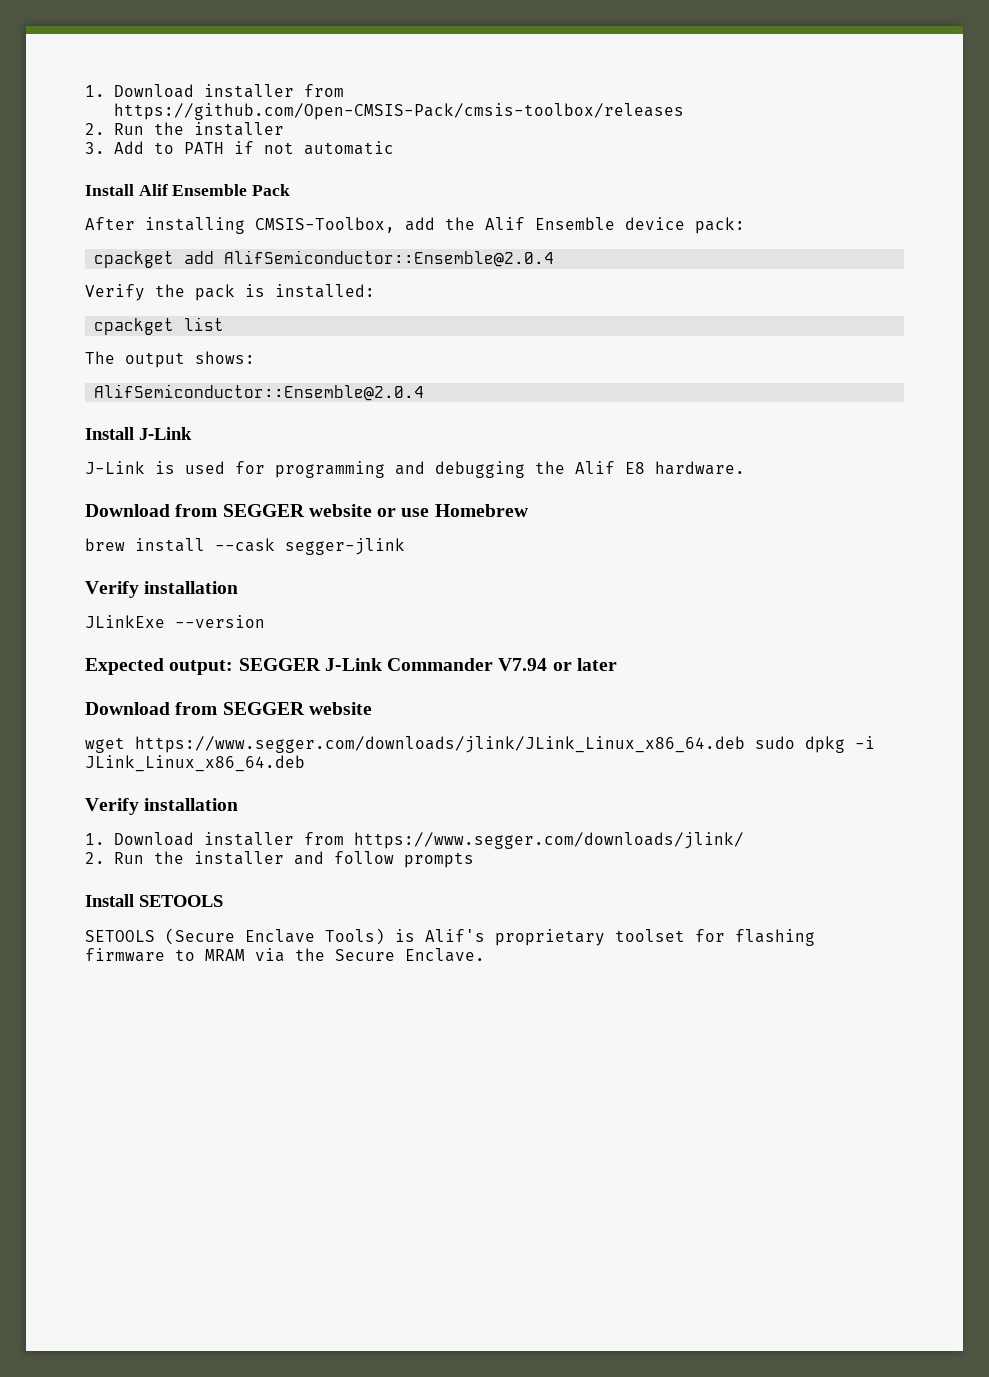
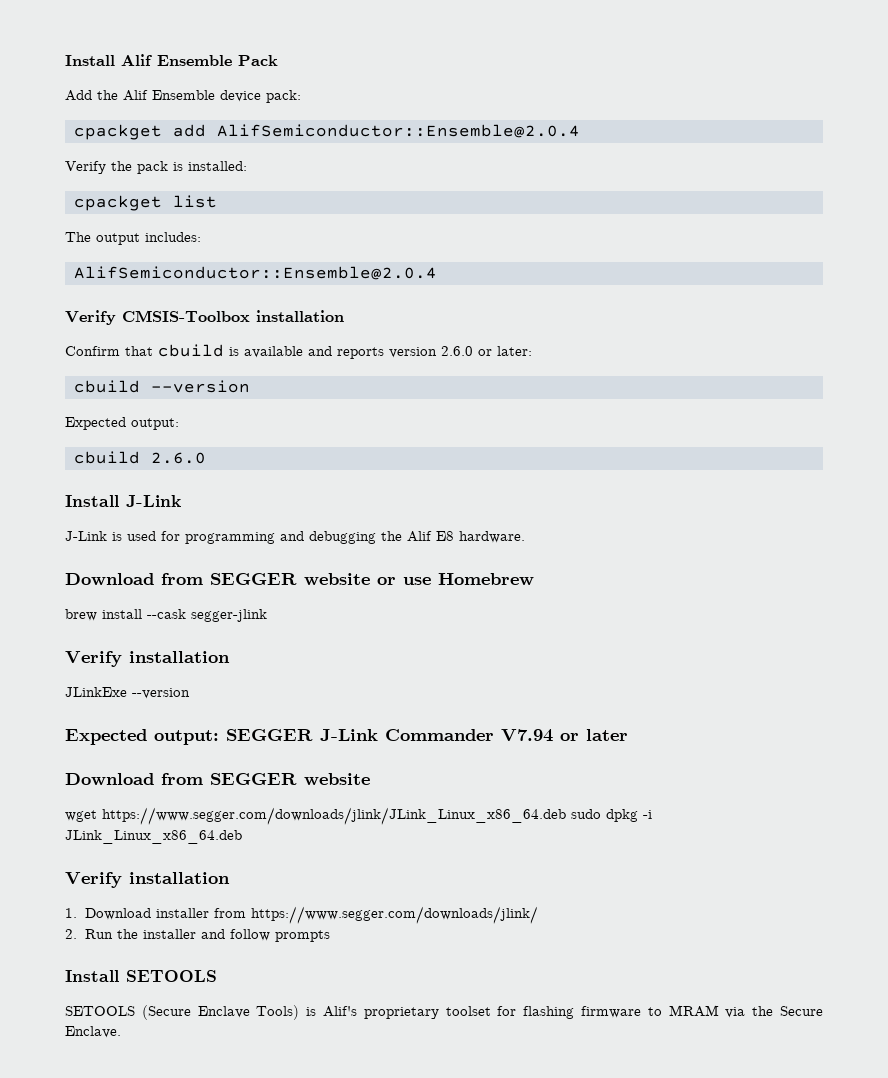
[85,84,344,98] [113,103,684,120] [85,122,284,136] [85,141,394,155] 1. Download installer from https://github.com/Open-CMSIS-Pack/cmsis-toolbox/releases // 2. Run the installer // 3. Add to PATH if not automatic // -> (65, 60) none
[85,217,435,234] After installing CMSIS-Toolbox, add -> [65,90,92,101] Add
[195,351,255,364] [94,384,425,401] shows: // AlifSemiconductor::Ensemble@2.0.4 -> [145,232,201,242] [74,266,437,280] [65,310,344,325] [65,344,532,359] [74,380,250,393] [65,417,179,430] [74,451,206,464] includes: // AlifSemiconductor::Ensemble@2.0.4 // Verify CMSIS-Toolbox installation // Confirm that cbuild is available and reports version 2.6.0 or later: // cbuild --version // Expected output: // cbuild 2.6.0

